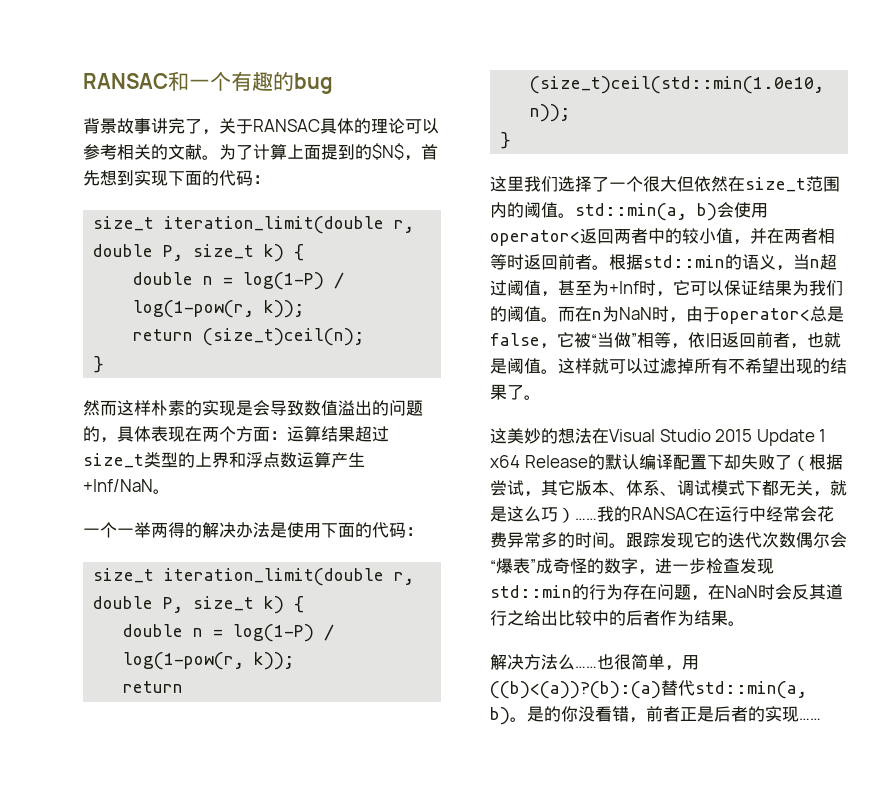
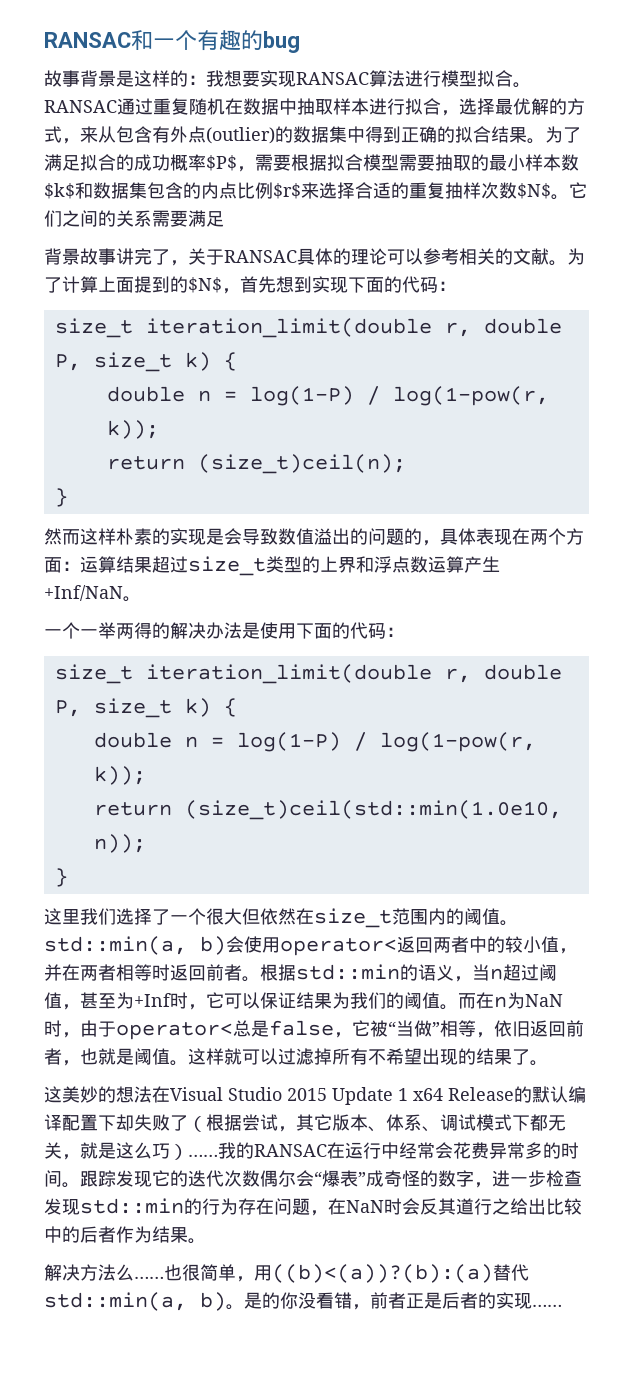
(333, 83) none -> [44,70,531,88] [44,98,585,116] [44,126,581,144] [44,154,579,172] [44,182,587,200] [44,210,224,227] // 故事背景是这样的：我想要实现RANSAC算法进行模型拟合。RANSAC通过重复随机在数据中抽取样本进行拟合，选择最优解的方式，来从包含有外点(outlier)的数据集中得到正确的拟合结果。为了满足拟合的成功概率$P$，需要根据拟合模型需要抽取的最小样本数$k$和数据集包含的内点比例$r$来选择合适的重复抽样次数$N$。它们之间的关系需要满足

